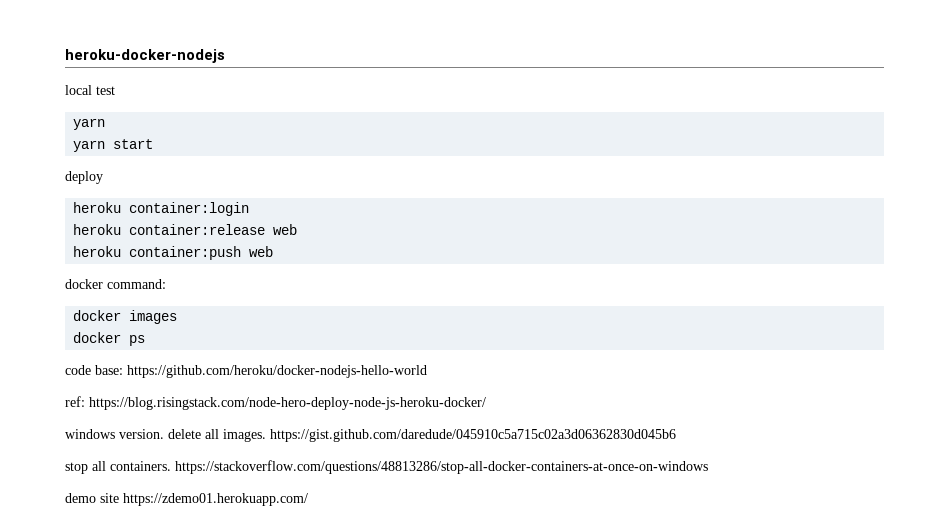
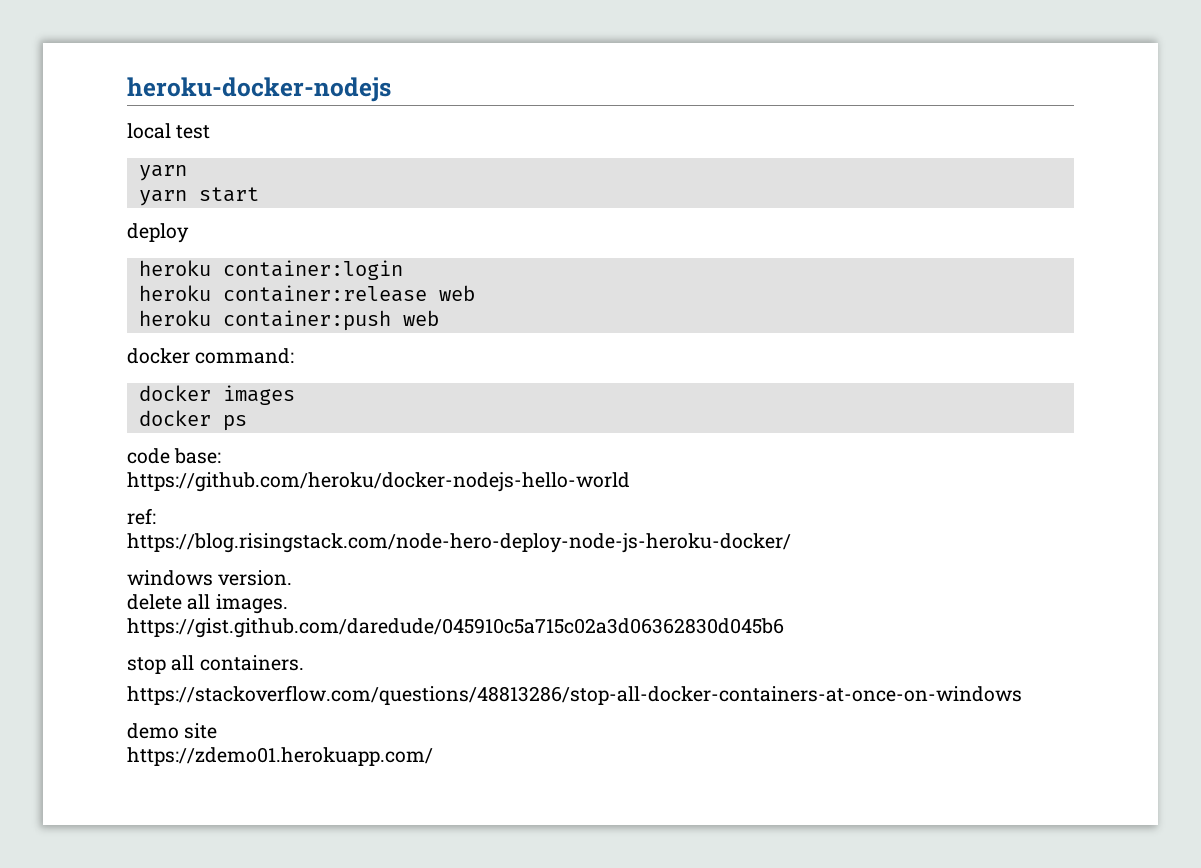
(123, 370) none -> (222, 456) //
(85, 401) none -> (156, 516) //
(164, 434) none -> (293, 578) //
(266, 435) none -> (288, 604) //
(171, 466) none -> (304, 663) //
(119, 498) none -> (218, 731) //

